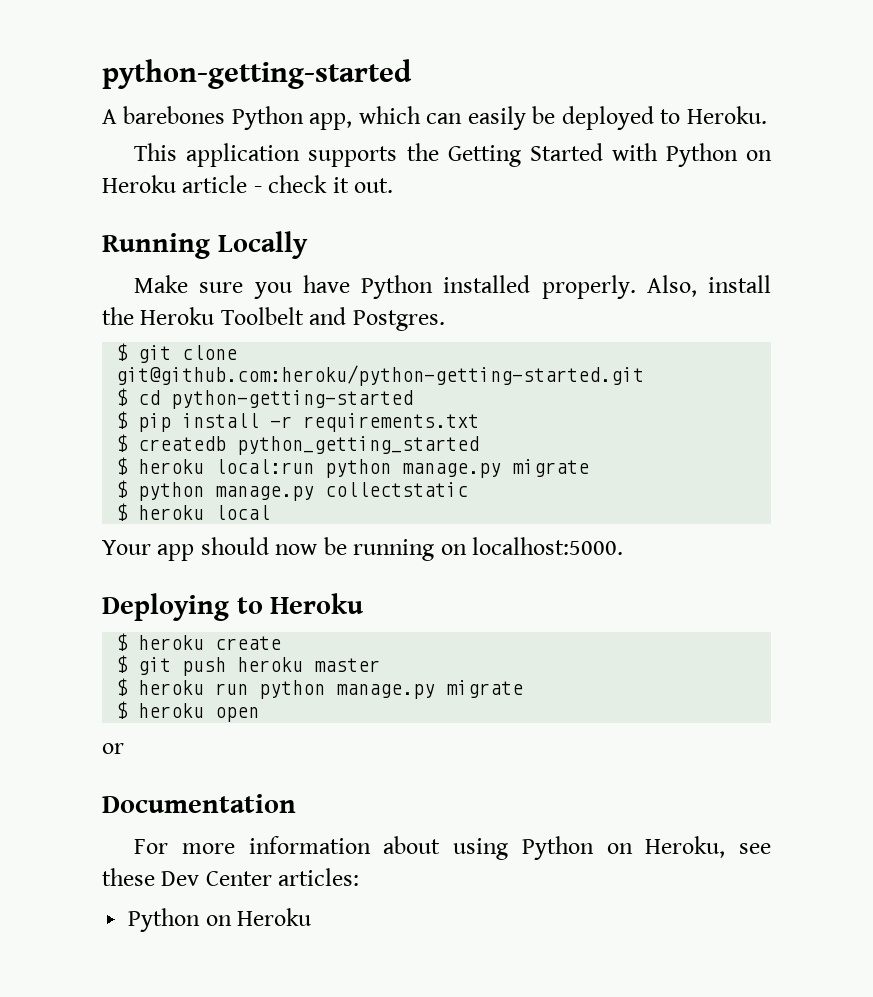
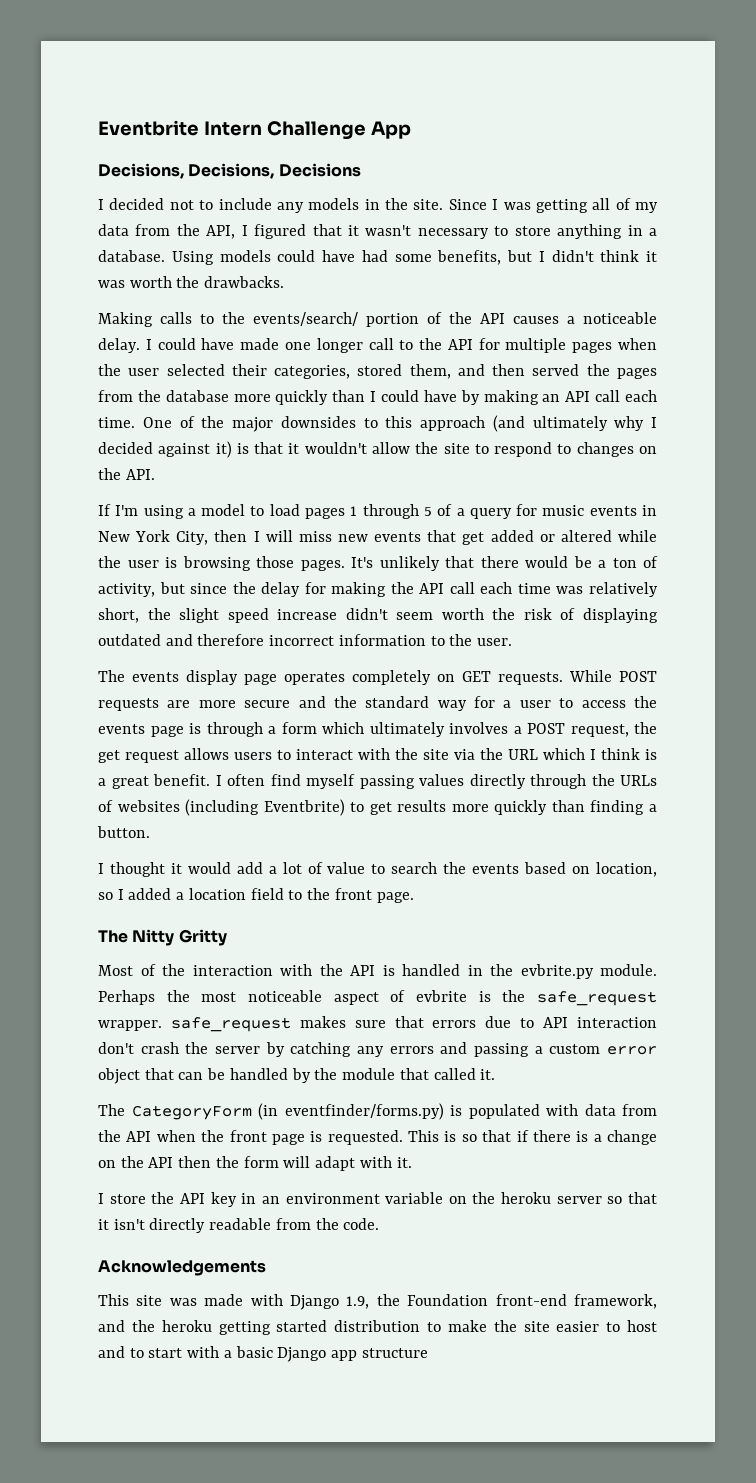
[102,59,412,89] [102,106,767,130] [134,143,772,167] [102,175,394,193] [102,231,308,259] [134,275,771,299] [102,307,445,331] [116,343,238,363] [116,365,645,386] [116,388,414,409] [116,411,480,432] [116,434,480,455] [116,457,590,478] [116,480,469,501] [116,503,271,521] [102,537,624,561] [102,593,364,621] [116,633,282,651] [116,655,381,676] [116,678,524,699] [116,701,260,722] [102,743,124,754] [102,794,296,813] [134,836,771,860] [102,868,360,886] [128,908,312,932] python-getting-started // A barebones Python app, which can easily be deployed to Heroku. // This application supports the Getting Started with Python on Heroku article - check it out. // Running Locally // Make sure you have Python installed properly. Also, install the Heroku Toolbelt and Postgres. // $ git clone git@github.com:heroku/python-getting-started.git // $ cd python-getting-started // $ pip install -r requirements.txt // $ createdb python_getting_started // $ heroku local:run python manage.py migrate // $ python manage.py collectstatic // $ heroku local // Your app should now be running on localhost:5000. // Deploying to Heroku // $ heroku create // $ git push heroku master // $ heroku run python manage.py migrate // $ heroku open // or // Documentation // For more information about using Python on Heroku, see these Dev Center articles: // Python on Heroku -> [98,120,411,140] [98,163,361,179] [98,198,658,213] [98,224,658,239] [98,250,657,265] [98,276,285,288] [98,312,657,327] [98,338,657,353] [98,364,657,379] [98,390,657,405] [98,415,657,432] [98,441,657,458] [98,468,155,480] [98,504,657,519] [98,530,658,545] [98,556,658,571] [98,582,659,597] [98,608,658,623] [98,634,513,646] [98,670,657,685] [98,696,657,711] [98,722,657,737] [98,748,657,763] [98,774,657,789] [98,799,657,816] [97,826,150,838] [98,862,657,877] [98,888,414,903] [98,929,227,946] [98,964,657,979] [98,990,657,1006] [98,1016,658,1032] [98,1042,657,1057] [98,1068,496,1084] [98,1103,657,1120] [98,1130,657,1145] [98,1156,412,1171] [98,1192,658,1207] [98,1218,380,1233] [98,1260,266,1276] [98,1294,657,1310] [98,1320,657,1335] [98,1346,428,1362] Eventbrite Intern Challenge App // Decisions, Decisions, Decisions // I decided not to include any models in the site. Since I was getting all of my data from the API, I figured that it wasn't necessary to store anything in a database. Using models could have had some benefits, but I didn't think it was worth the drawbacks. // Making calls to the events/search/ portion of the API causes a noticeable delay. I could have made one longer call to the API for multiple pages when the user selected their categories, stored them, and then served the pages from the database more quickly than I could have by making an API call each time. One of the major downsides to this approach (and ultimately why I decided against it) is that it wouldn't allow the site to respond to changes on the API. // If I'm using a model to load pages 1 through 5 of a query for music events in New York City, then I will miss new events that get added or altered while the user is browsing those pages. It's unlikely that there would be a ton of activity, but since the delay for making the API call each time was relatively short, the slight speed increase didn't seem worth the risk of displaying outdated and therefore incorrect information to the user. // The events display page operates completely on GET requests. While POST requests are more secure and the standard way for a user to access the events page is through a form which ultimately involves a POST request, the get request allows users to interact with the site via the URL which I think is a great benefit. I often find myself passing values directly through the URLs of websites (including Eventbrite) to get results more quickly than finding a button. // I thought it would add a lot of value to search the events based on location, so I added a location field to the front page. // The Nitty Gritty // Most of the interaction with the API is handled in the evbrite.py module. Perhaps the most noticeable aspect of evbrite is the safe_request wrapper. safe_request makes sure that errors due to API interaction don't crash the server by catching any errors and passing a custom error object that can be handled by the module that called it. // The CategoryForm (in eventfinder/forms.py) is populated with data from the API when the front page is requested. This is so that if there is a change on the API then the form will adapt with it. // I store the API key in an environment variable on the heroku server so that it isn't directly readable from the code. // Acknowledgements // This site was made with Django 1.9, the Foundation front-end framework, and the heroku getting started distribution to make the site easier to host and to start with a basic Django app structure

